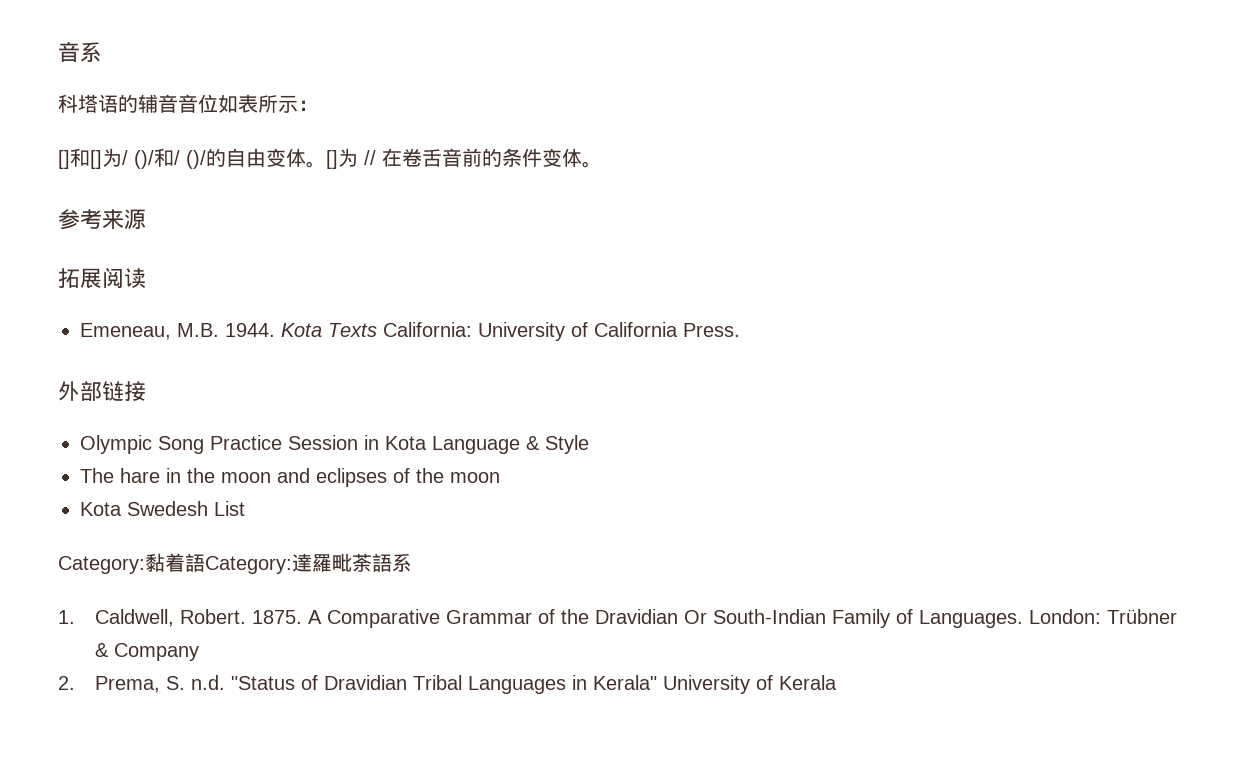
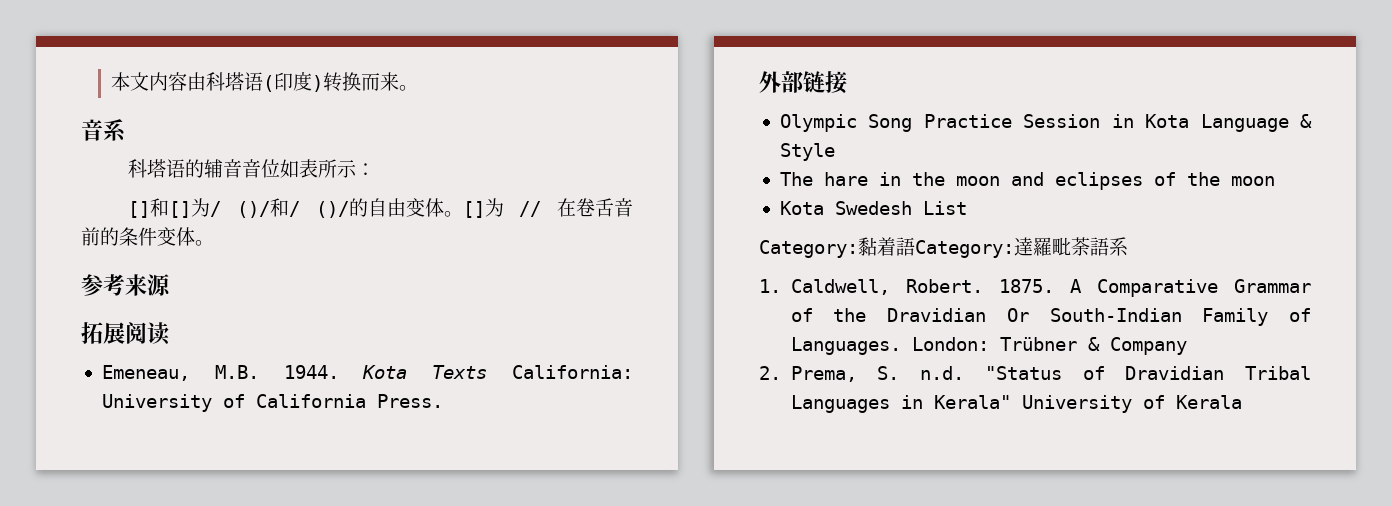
(58, 52) none -> [111,72,419,92] 本文内容由科塔语(印度)转换而来。 //

